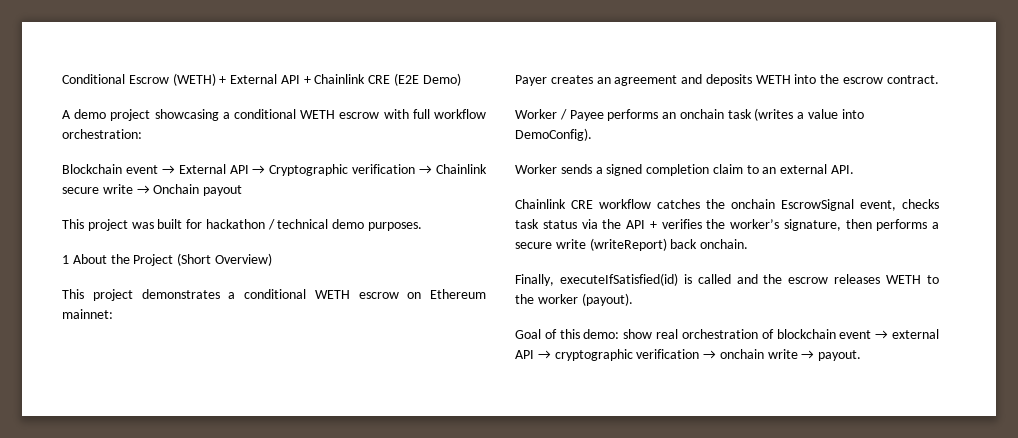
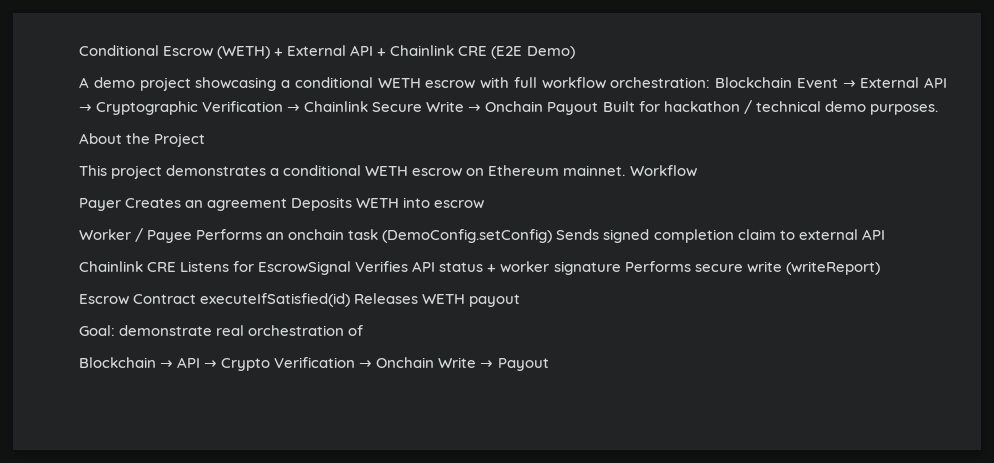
[62,164,158,174] // Blockchain event -> [715,77,838,88] Blockchain Event
[352,164,416,174] verification -> [202,101,284,112] Verification
[62,184,243,196] [62,219,183,231] secure write → Onchain payout // This project was built -> [372,101,635,115] Secure Write → Onchain Payout Built
[62,255,69,264] 1 -> (938, 109) none
[177,253,272,266] (Short Overview) -> (206, 140) none
[62,309,113,319] mainnet: -> [563,165,697,177] mainnet. Workflow
[550,75,593,84] creates -> [125,198,182,208] Creates
[681,74,752,86] and deposits -> [291,197,353,211] Deposits
[820,74,939,84] the escrow contract. -> [434,200,485,209] escrow
[607,109,659,121] performs -> [196,229,263,240] Performs
[754,108,864,121] [515,128,592,141] [515,164,603,174] (writes a value into DemoConfig). // Worker sends a -> [382,229,600,243] (DemoConfig.setConfig) Sends
[762,164,855,174] [515,199,939,211] [515,219,939,231] [515,238,749,251] [515,273,940,286] [515,293,633,306] [515,329,939,339] [515,349,862,361] an external API. // Chainlink CRE workflow catches the onchain EscrowSignal event, checks task status via the API + verifies the worker’s signature, then performs a secure write (writeReport) back onchain. // Finally, executeIfSatisfied(id) is called and the escrow releases WETH to the worker (payout). // Goal of this demo: show real orchestration of blockchain event → external API → cryptographic verification → onchain write → payout. -> [798,229,885,240] [79,261,880,275] [79,293,521,307] [79,325,364,336] [79,357,549,371] external API // Chainlink CRE Listens for EscrowSignal Verifies API status + worker signature Performs secure write (writeReport) // Escrow Contract executeIfSatisfied(id) Releases WETH payout // Goal: demonstrate real orchestration of // Blockchain → API → Crypto Verification → Onchain Write → Payout

